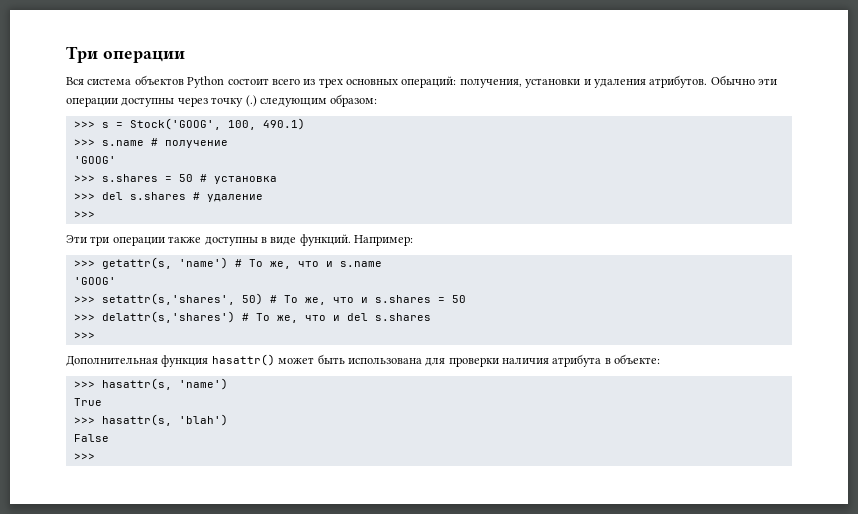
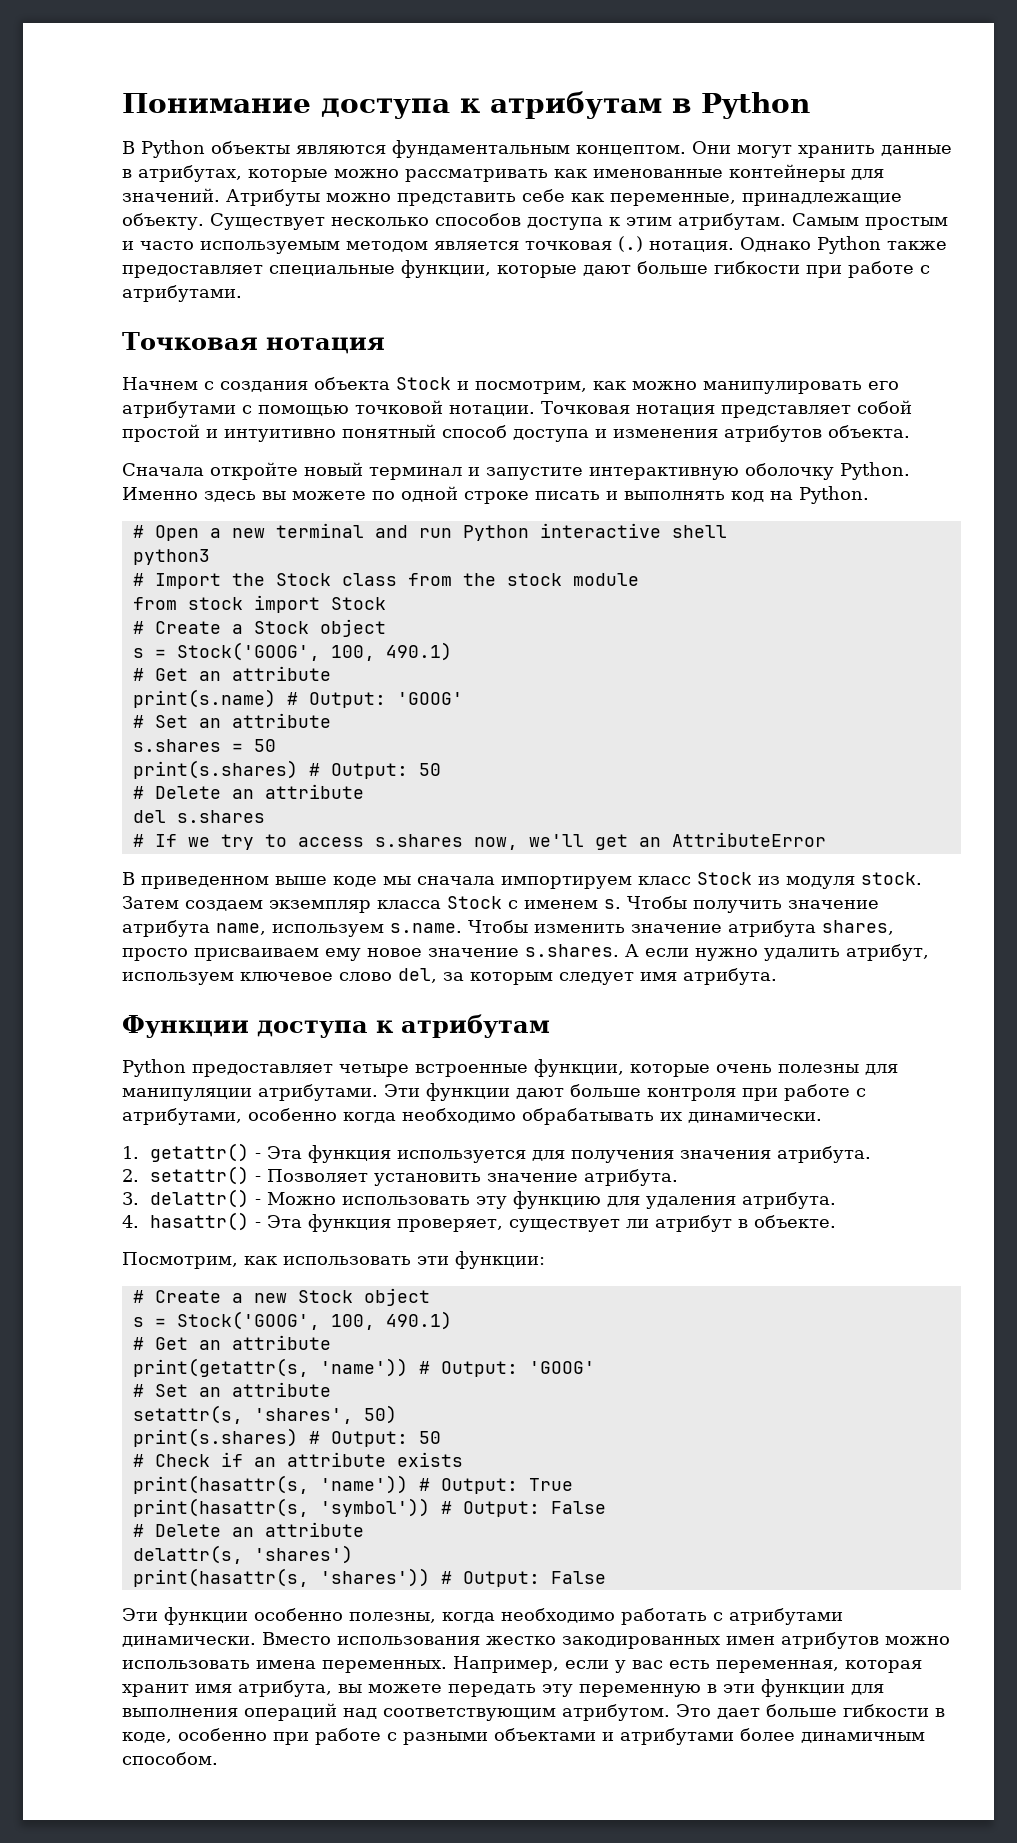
[66,46,185,63] [66,75,777,88] [66,94,378,107] [73,118,305,130] [73,138,228,148] [73,156,116,164] [73,174,277,184] [73,192,263,202] [73,211,95,218] [66,234,413,246] [73,257,382,269] [73,277,116,285] [73,293,466,305] [73,311,431,323] [73,332,95,339] [66,354,661,367] [73,378,228,390] [73,398,102,406] [73,414,228,426] [73,434,109,442] [73,453,95,460] Три операции // Вся система объектов Python состоит всего из трех основных операций: получения, установки и удаления атрибутов. Обычно эти операции доступны через точку (.) следующим образом: // >>> s = Stock('GOOG', 100, 490.1) // >>> s.name # получение // 'GOOG' // >>> s.shares = 50 # установка // >>> del s.shares # удаление // >>> // Эти три операции также доступны в виде функций. Например: // >>> getattr(s, 'name') # То же, что и s.name // 'GOOG' // >>> setattr(s,'shares', 50) # То же, что и s.shares = 50 // >>> delattr(s,'shares') # То же, что и del s.shares // >>> // Дополнительная функция hasattr() может быть использована для проверки наличия атрибута в объекте: // >>> hasattr(s, 'name') // True // >>> hasattr(s, 'blah') // False // >>> -> [122,91,810,119] [122,140,952,158] [122,164,884,182] [122,188,902,206] [122,213,948,230] [122,236,947,254] [122,260,930,278] [122,285,242,302] [122,332,385,354] [122,377,899,394] [122,400,912,418] [122,424,910,442] [122,462,910,480] [122,486,869,504] [132,523,727,541] [132,549,210,565] [132,573,639,589] [132,595,386,613] [132,619,386,637] [132,642,452,661] [132,666,331,681] [132,689,463,708] [132,713,331,728] [132,739,276,752] [132,760,441,779] [132,784,364,799] [132,810,265,823] [132,832,826,850] [122,872,922,889] [122,896,879,913] [122,920,894,937] [122,944,929,961] [122,968,777,985] [122,1014,550,1038] [122,1059,898,1077] [122,1083,866,1101] [122,1108,822,1125] [122,1143,872,1163] [122,1166,679,1186] [122,1189,837,1209] [122,1212,837,1232] [122,1251,545,1269] [132,1288,430,1306] [132,1311,452,1330] [132,1335,331,1350] [132,1358,595,1377] [132,1382,331,1397] [132,1405,397,1424] [132,1428,441,1447] [132,1452,463,1467] [132,1475,573,1494] [132,1498,606,1517] [132,1522,364,1537] [132,1545,353,1564] [132,1568,606,1587] [122,1607,843,1625] [122,1632,950,1649] [122,1656,922,1673] [122,1679,884,1697] [122,1703,945,1721] [122,1728,925,1745] [122,1752,218,1765] Понимание доступа к атрибутам в Python // В Python объекты являются фундаментальным концептом. Они могут хранить данные в атрибутах, которые можно рассматривать как именованные контейнеры для значений. Атрибуты можно представить себе как переменные, принадлежащие объекту. Существует несколько способов доступа к этим атрибутам. Самым простым и часто используемым методом является точковая (.) нотация. Однако Python также предоставляет специальные функции, которые дают больше гибкости при работе с атрибутами. // Точковая нотация // Начнем с создания объекта Stock и посмотрим, как можно манипулировать его атрибутами с помощью точковой нотации. Точковая нотация представляет собой простой и интуитивно понятный способ доступа и изменения атрибутов объекта. // Сначала откройте новый терминал и запустите интерактивную оболочку Python. Именно здесь вы можете по одной строке писать и выполнять код на Python. // # Open a new terminal and run Python interactive shell // python3 // # Import the Stock class from the stock module // from stock import Stock // # Create a Stock object // s = Stock('GOOG', 100, 490.1) // # Get an attribute // print(s.name) # Output: 'GOOG' // # Set an attribute // s.shares = 50 // print(s.shares) # Output: 50 // # Delete an attribute // del s.shares // # If we try to access s.shares now, we'll get an AttributeError // В приведенном выше коде мы сначала импортируем класс Stock из модуля stock. Затем создаем экземпляр класса Stock с именем s. Чтобы получить значение атрибута name, используем s.name. Чтобы изменить значение атрибута shares, просто присваиваем ему новое значение s.shares. А если нужно удалить атрибут, используем ключевое слово del, за которым следует имя атрибута. // Функции доступа к атрибутам // Python предоставляет четыре встроенные функции, которые очень полезны для манипуляции атрибутами. Эти функции дают больше контроля при работе с атрибутами, особенно когда необходимо обрабатывать их динамически. // 1. getattr() - Эта функция используется для получения значения атрибута. // 2. setattr() - Позволяет установить значение атрибута. // 3. delattr() - Можно использовать эту функцию для удаления атрибута. // 4. hasattr() - Эта функция проверяет, существует ли атрибут в объекте. // Посмотрим, как использовать эти функции: // # Create a new Stock object // s = Stock('GOOG', 100, 490.1) // # Get an attribute // print(getattr(s, 'name')) # Output: 'GOOG' // # Set an attribute // setattr(s, 'shares', 50) // print(s.shares) # Output: 50 // # Check if an attribute exists // print(hasattr(s, 'name')) # Output: True // print(hasattr(s, 'symbol')) # Output: False // # Delete an attribute // delattr(s, 'shares') // print(hasattr(s, 'shares')) # Output: False // Эти функции особенно полезны, когда необходимо работать с атрибутами динамически. Вместо использования жестко закодированных имен атрибутов можно использовать имена переменных. Например, если у вас есть переменная, которая хранит имя атрибута, вы можете передать эту переменную в эти функции для выполнения операций над соответствующим атрибутом. Это дает больше гибкости в коде, особенно при работе с разными объектами и атрибутами более динамичным способом.

